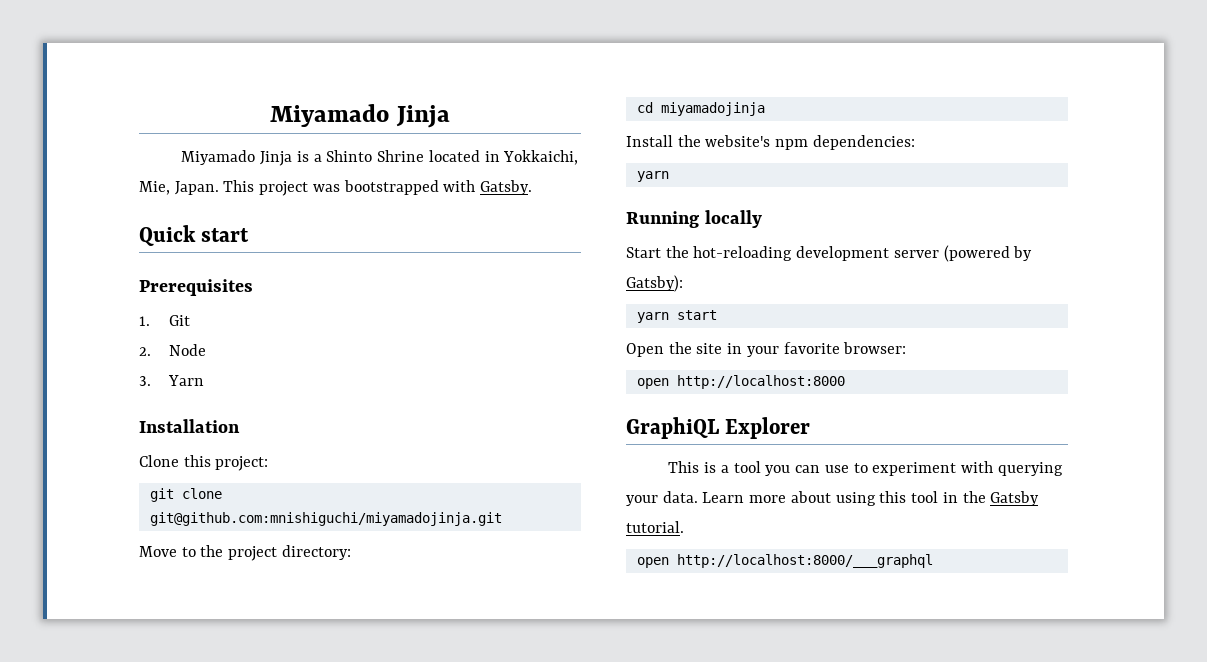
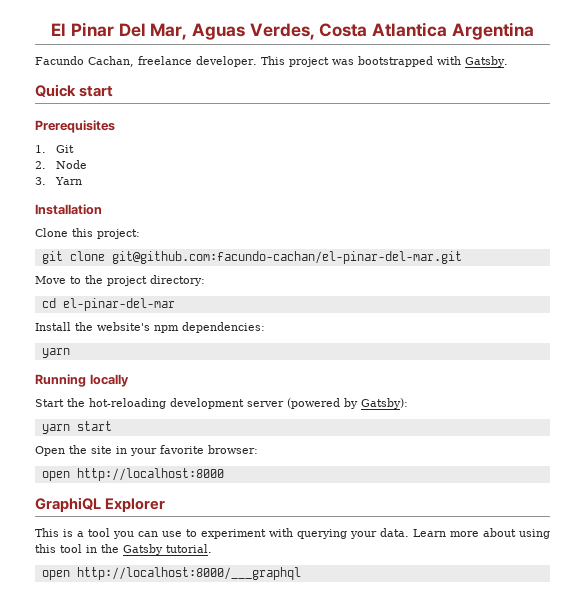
[270,104,450,128] [181,150,579,166] [139,181,219,195] Miyamado Jinja // Miyamado Jinja is a Shinto Shrine located in Yokkaichi, Mie, Japan. -> [51,22,534,40] [35,56,257,67] El Pinar Del Mar, Aguas Verdes, Costa Atlantica Argentina // Facundo Cachan, freelance developer.
[149,512,502,526] git@github.com:mnishiguchi/miyamadojinja.git -> [111,251,462,264] git@github.com:facundo-cachan/el-pinar-del-mar.git
[660,102,765,116] miyamadojinja -> [62,298,175,311] el-pinar-del-mar

